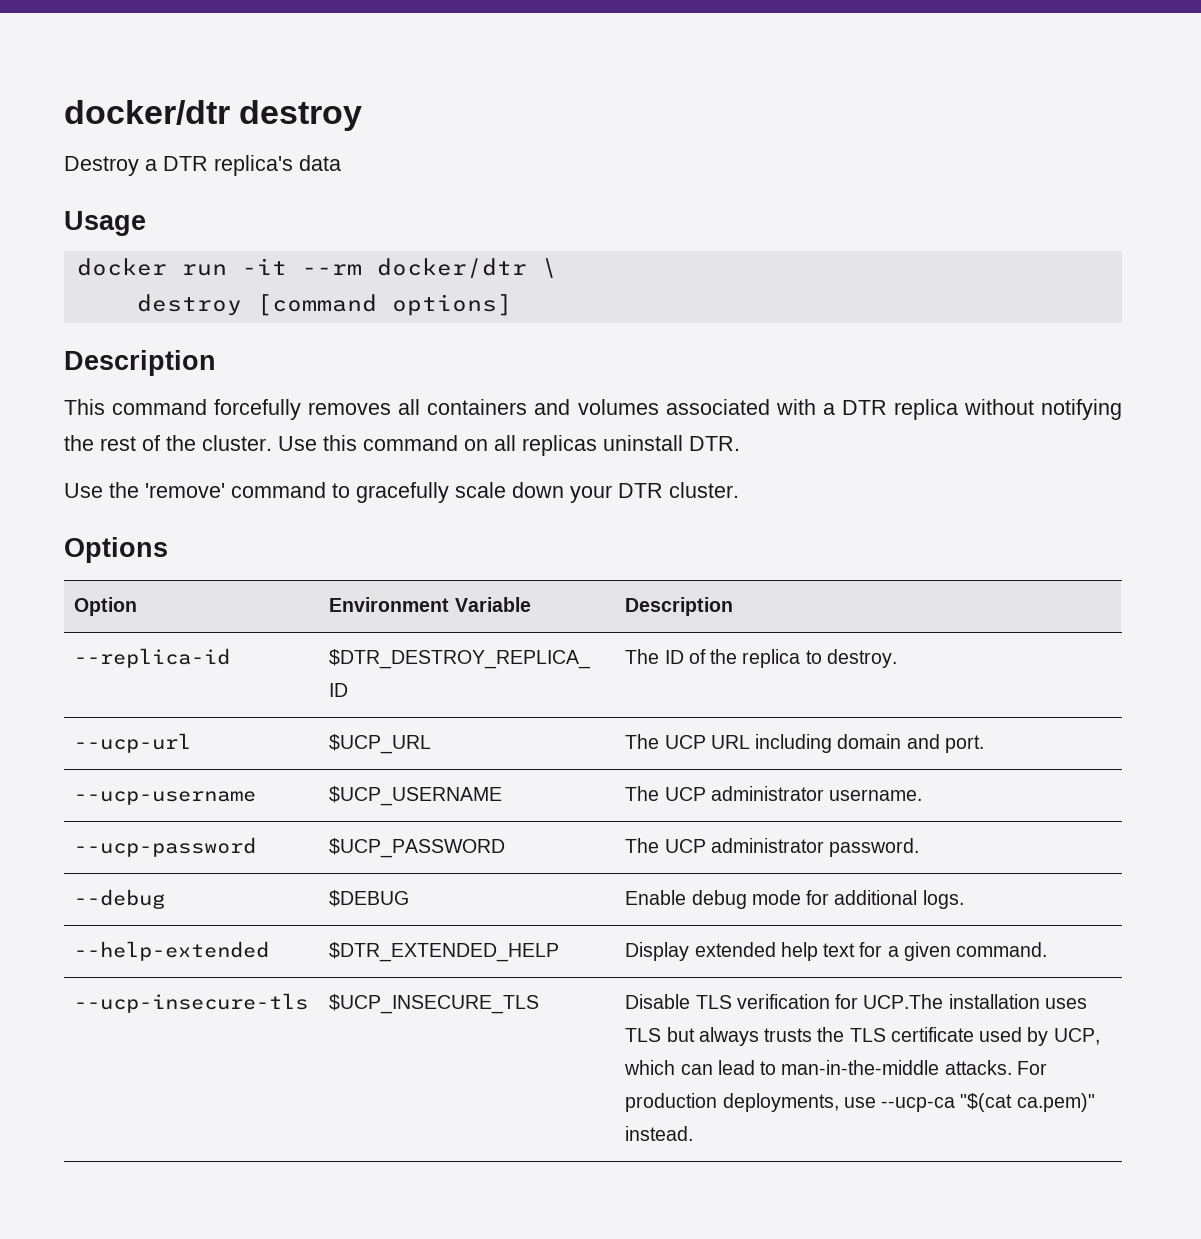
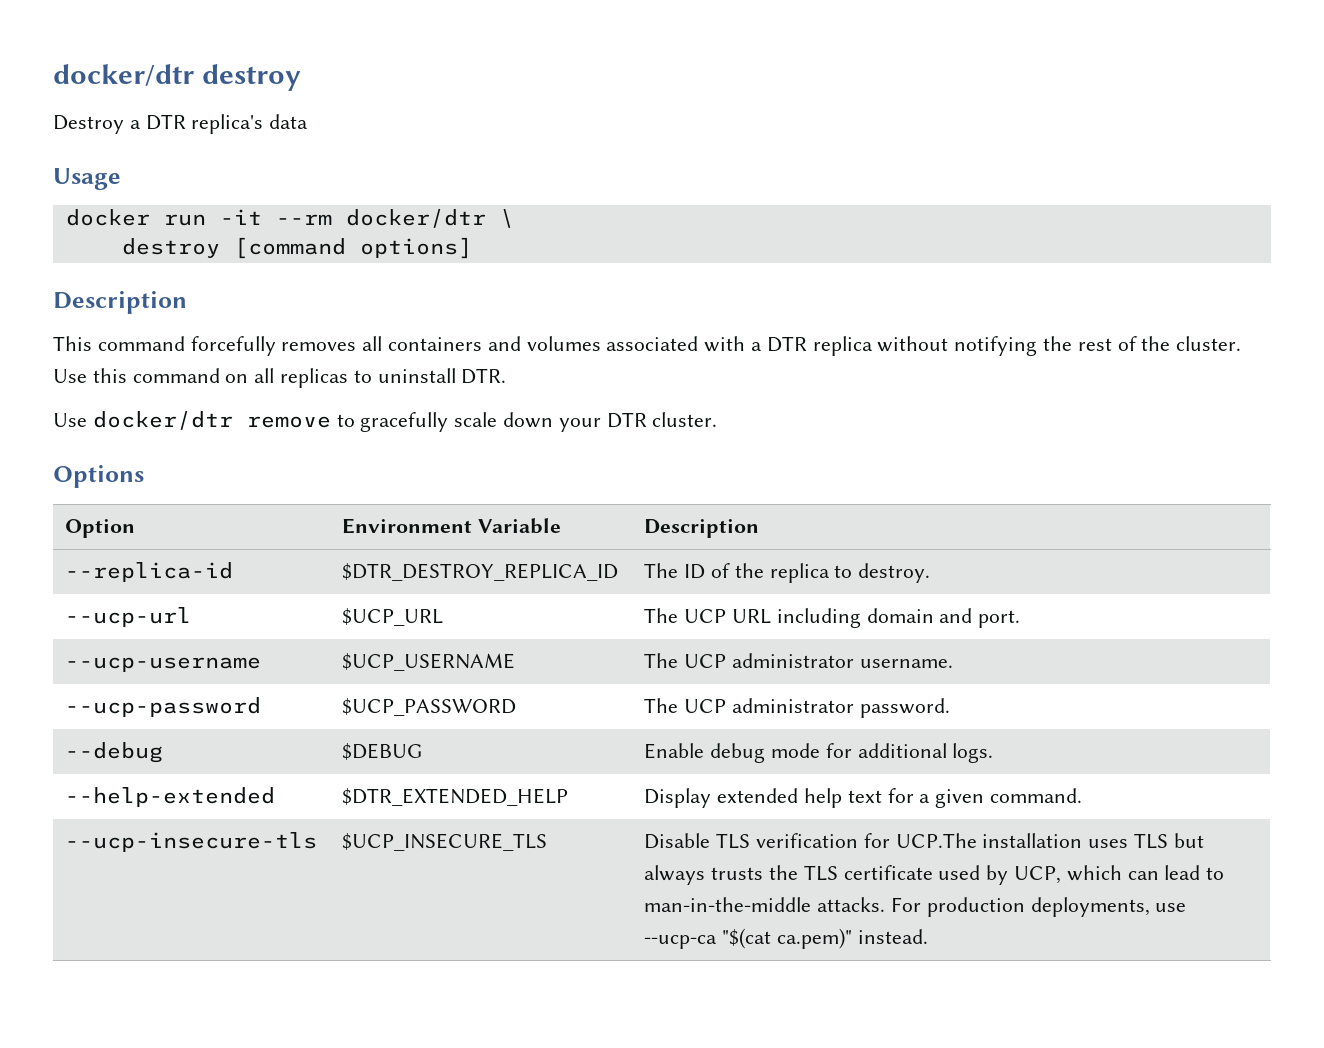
(597, 445) none -> [353,370,372,383] to
[109,482,326,498] the 'remove' command -> [92,411,331,430] docker/dtr remove

